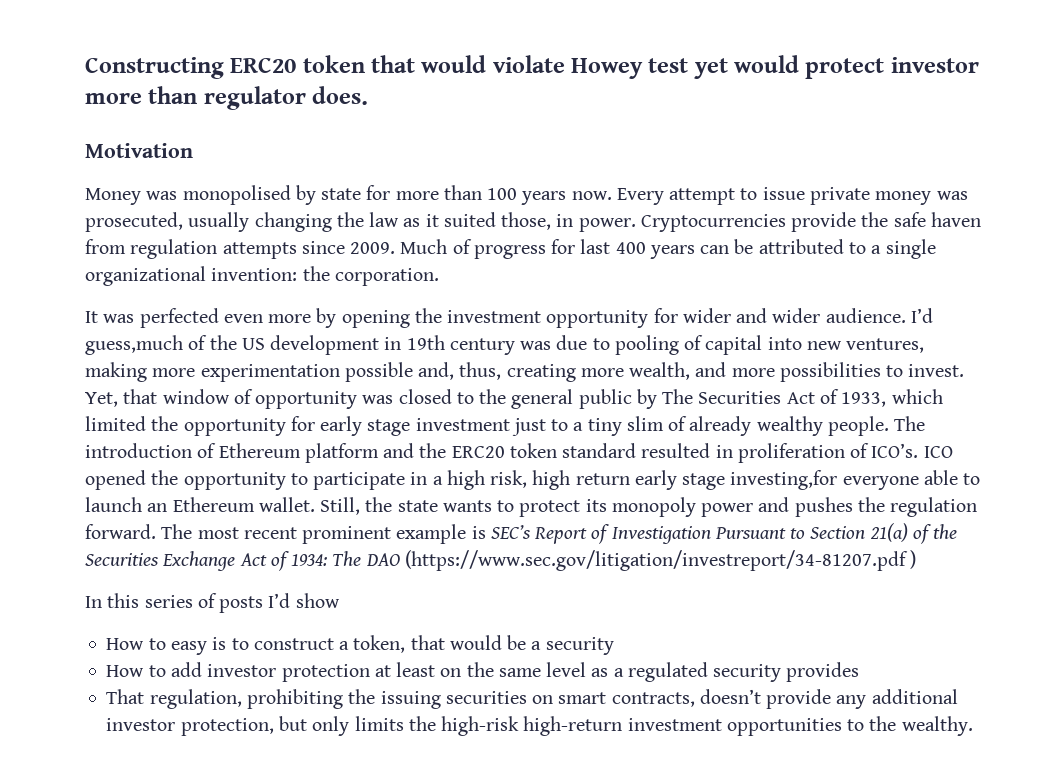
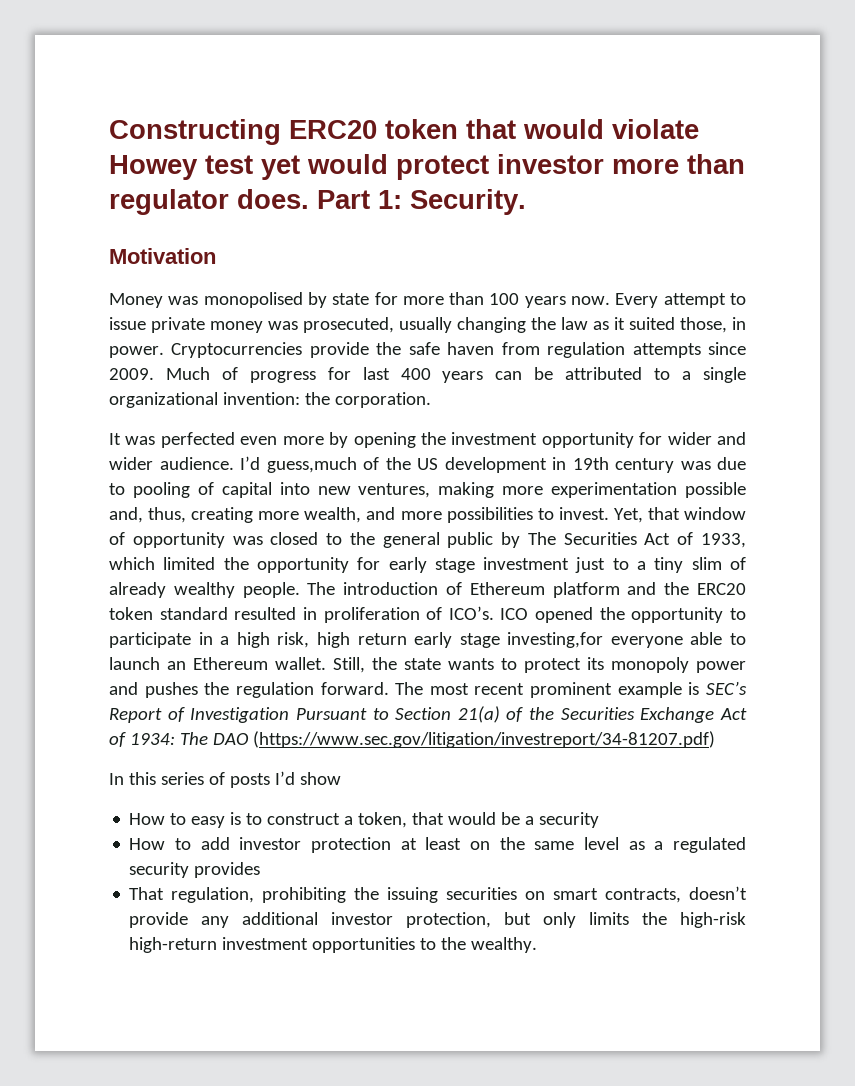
(369, 95) none -> [317,189,526,215] Part 1: Security.
[404,550,917,571] (https://www.sec.gov/litigation/investreport/34-81207.pdf ) -> [252,731,715,748] (https://www.sec.gov/litigation/investreport/34-81207.pdf)

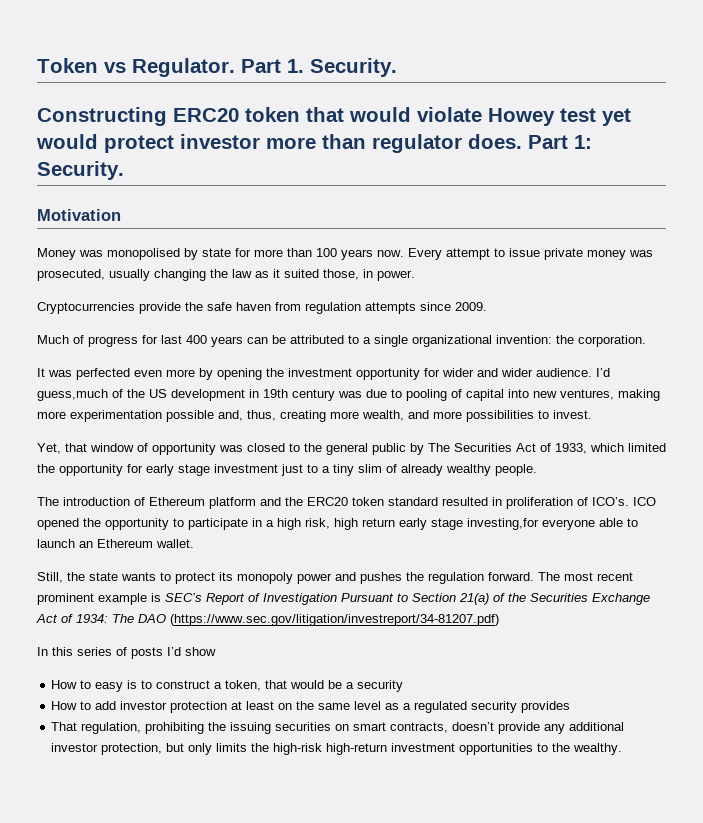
(109, 132) none -> [37,58,397,77] Token vs Regulator. Part 1. Security. //
(164, 352) none -> (415, 275) //
(154, 374) none -> (487, 306) //
(609, 513) none -> (592, 414) //
(300, 590) none -> (537, 470) //
(326, 663) none -> (194, 543) //

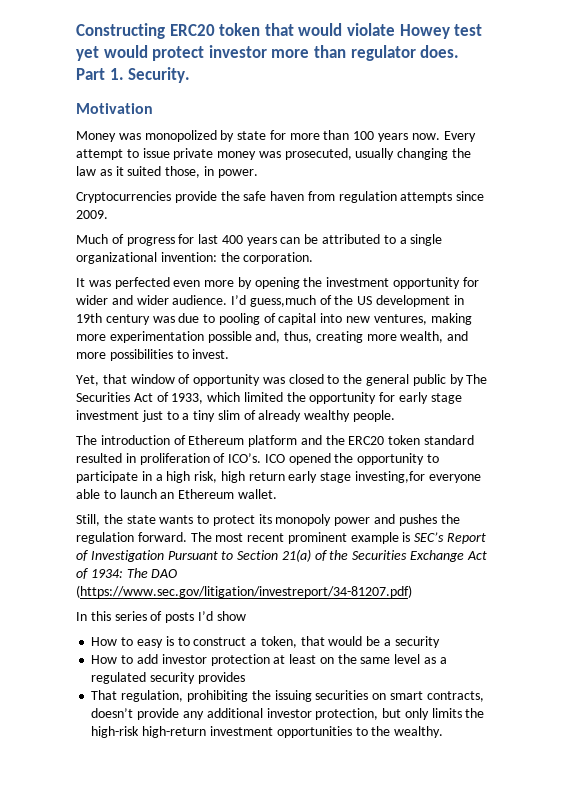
[37,58,397,77] Token vs Regulator. Part 1. Security. // -> (76, 31) none
[574,135,592,149] 1: -> [109,68,124,80] 1.
[107,248,180,260] monopolised -> [144,130,217,142] monopolized

